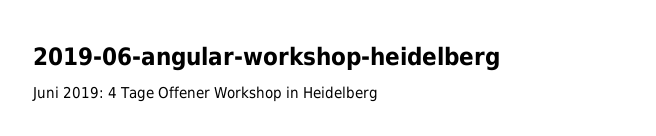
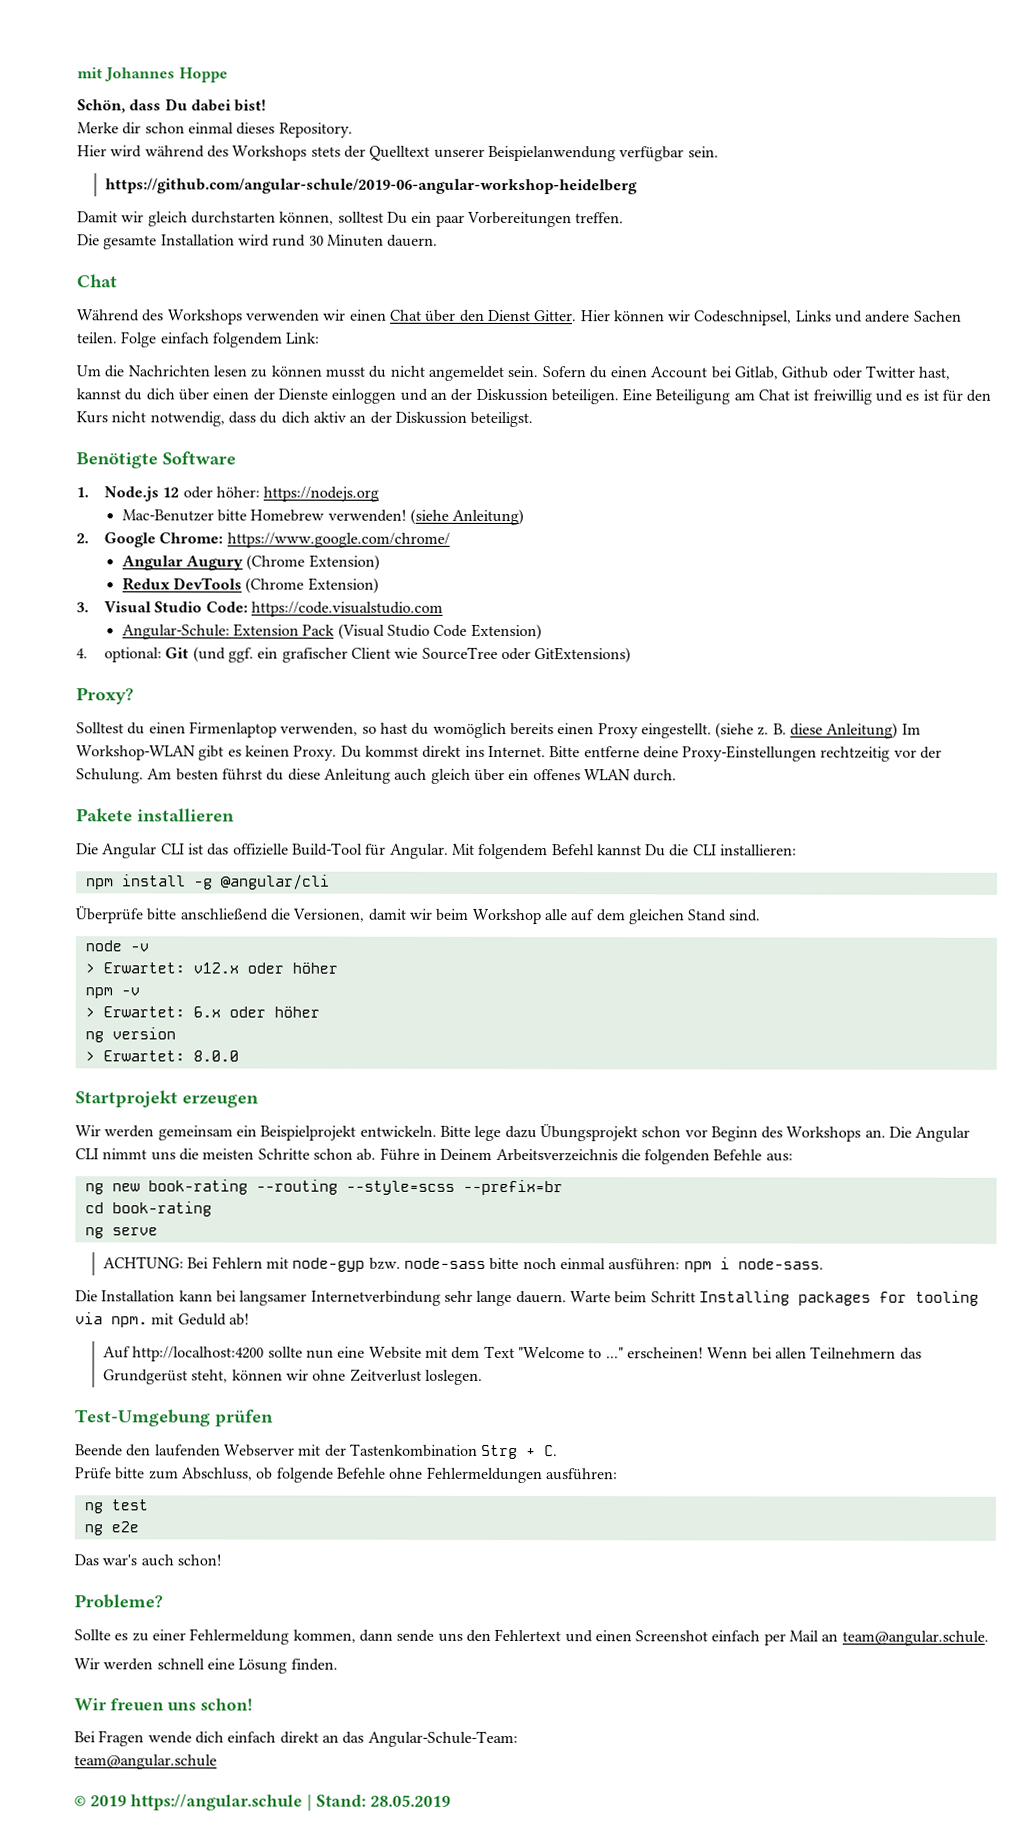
[33,46,500,71] [32,86,379,102] 2019-06-angular-workshop-heidelberg // Juni 2019: 4 Tage Offener Workshop in Heidelberg -> [77,67,228,83] [77,98,267,114] [77,122,353,138] [77,145,719,162] [105,178,639,195] [77,211,625,228] [77,234,439,250] [77,274,118,288] [77,309,962,326] [77,331,321,348] [76,365,951,381] [76,388,992,405] [76,411,534,428] [76,451,236,469] [76,486,380,502] [121,508,525,526] [76,532,450,548] [121,554,380,571] [121,577,379,594] [76,601,444,617] [121,623,542,641] [76,646,632,664] [76,687,134,705] [76,721,921,739] [76,745,943,762] [76,768,678,784] [76,808,235,822] [76,842,798,860] [85,874,330,890] [75,906,762,925] [84,940,149,952] [84,962,338,974] [84,987,140,999] [84,1006,320,1018] [84,1027,176,1043] [84,1050,239,1062] [75,1090,259,1108] [75,1124,971,1142] [75,1147,793,1165] [84,1179,563,1196] [84,1201,212,1217] [84,1227,158,1239] [103,1256,824,1273] [75,1290,979,1307] [75,1312,250,1328] [103,1345,922,1362] [103,1368,484,1385] [75,1409,274,1427] [75,1443,559,1460] [75,1466,618,1484] [83,1499,148,1514] [83,1521,139,1536] [74,1554,222,1567] [74,1594,163,1609] [74,1628,989,1646] [74,1658,338,1674] [74,1698,254,1711] [74,1730,518,1748] [74,1754,217,1770] [74,1794,451,1811] mit Johannes Hoppe // Schön, dass Du dabei bist! // Merke dir schon einmal dieses Repository. // Hier wird während des Workshops stets der Quelltext unserer Beispielanwendung verfügbar sein. // https://github.com/angular-schule/2019-06-angular-workshop-heidelberg // Damit wir gleich durchstarten können, solltest Du ein paar Vorbereitungen treffen. // Die gesamte Installation wird rund 30 Minuten dauern. // Chat // Während des Workshops verwenden wir einen Chat über den Dienst Gitter. Hier können wir Codeschnipsel, Links und andere Sachen teilen. Folge einfach folgendem Link: // Um die Nachrichten lesen zu können musst du nicht angemeldet sein. Sofern du einen Account bei Gitlab, Github oder Twitter hast, kannst du dich über einen der Dienste einloggen und an der Diskussion beteiligen. Eine Beteiligung am Chat ist freiwillig und es ist für den Kurs nicht notwendig, dass du dich aktiv an der Diskussion beteiligst. // Benötigte Software // 1. Node.js 12 oder höher: https://nodejs.org // Mac-Benutzer bitte Homebrew verwenden! (siehe Anleitung) // 2. Google Chrome: https://www.google.com/chrome/ // Angular Augury (Chrome Extension) // Redux DevTools (Chrome Extension) // 3. Visual Studio Code: https://code.visualstudio.com // Angular-Schule: Extension Pack (Visual Studio Code Extension) // 4. optional: Git (und ggf. ein grafischer Client wie SourceTree oder GitExtensions) // Proxy? // Solltest du einen Firmenlaptop verwenden, so hast du womöglich bereits einen Proxy eingestellt. (siehe z. B. diese Anleitung) Im Workshop-WLAN gibt es keinen Proxy. Du kommst direkt ins Internet. Bitte entferne deine Proxy-Einstellungen rechtzeitig vor der Schulung. Am besten führst du diese Anleitung auch gleich über ein offenes WLAN durch. // Pakete installieren // Die Angular CLI ist das offizielle Build-Tool für Angular. Mit folgendem Befehl kannst Du die CLI installieren: // npm install -g @angular/cli // Überprüfe bitte anschließend die Versionen, damit wir beim Workshop alle auf dem gleichen Stand sind. // node -v // > Erwartet: v12.x oder höher // npm -v // > Erwartet: 6.x oder höher // ng version // > Erwartet: 8.0.0 // Startprojekt erzeugen // Wir werden gemeinsam ein Beispielprojekt entwickeln. Bitte lege dazu Übungsprojekt schon vor Beginn des Workshops an. Die Angular CLI nimmt uns die meisten Schritte schon ab. Führe in Deinem Arbeitsverzeichnis die folgenden Befehle aus: // ng new book-rating --routing --style=scss --prefix=br // cd book-rating // ng serve // ACHTUNG: Bei Fehlern mit node-gyp bzw. node-sass bitte noch einmal ausführen: npm i node-sass. // Die Installation kann bei langsamer Internetverbindung sehr lange dauern. Warte beim Schritt Installing packages for tooling via npm. mit Geduld ab! // Auf http://localhost:4200 sollte nun eine Website mit dem Text "Welcome to ..." erscheinen! Wenn bei allen Teilnehmern das Grundgerüst steht, können wir ohne Zeitverlust loslegen. // Test-Umgebung prüfen // Beende den laufenden Webserver mit der Tastenkombination Strg + C. // Prüfe bitte zum Abschluss, ob folgende Befehle ohne Fehlermeldungen ausführen: // ng test // ng e2e // Das war's auch schon! // Probleme? // Sollte es zu einer Fehlermeldung kommen, dann sende uns den Fehlertext und einen Screenshot einfach per Mail an team@angular.schule. // Wir werden schnell eine Lösung finden. // Wir freuen uns schon! // Bei Fragen wende dich einfach direkt an das Angular-Schule-Team: // team@angular.schule // © 2019 https://angular.schule | Stand: 28.05.2019

